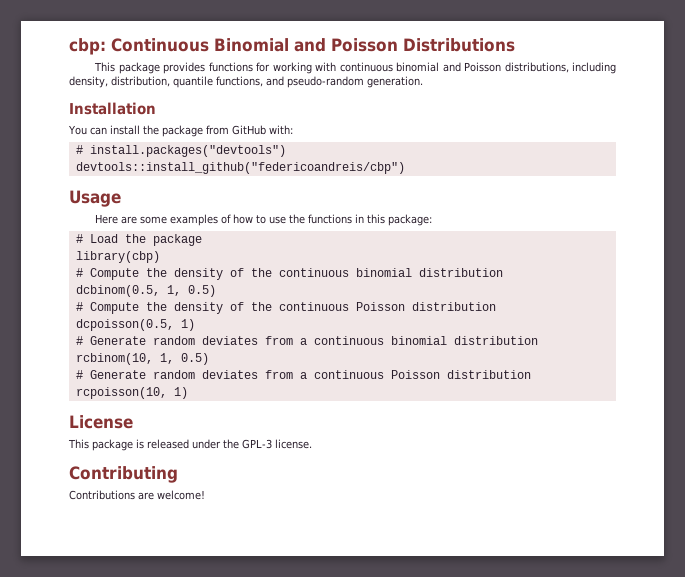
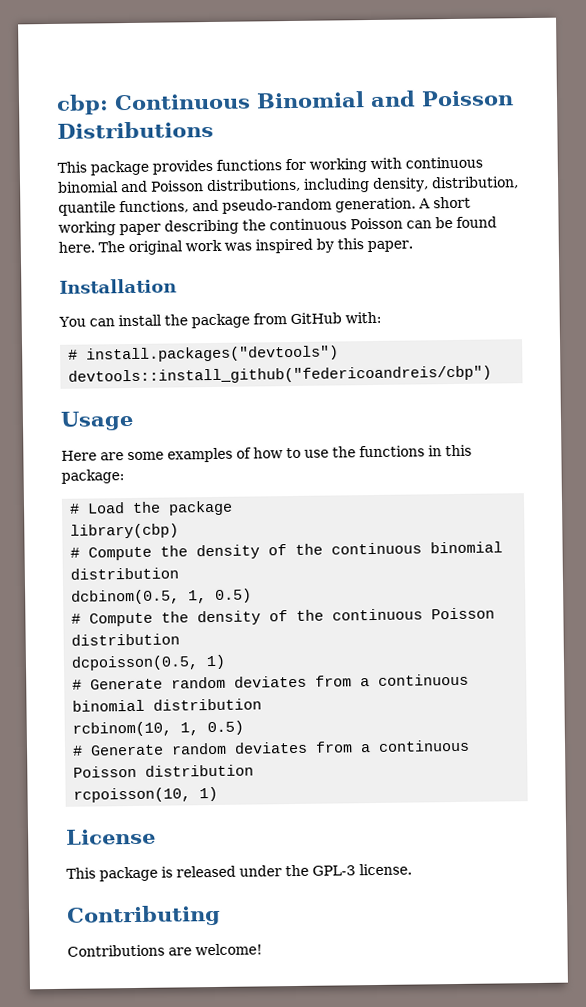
(423, 82) none -> [418,196,471,209] [58,216,497,236] [58,238,413,256] A short working paper describing the continuous Poisson can be found here. The original work was inspired by this paper.

